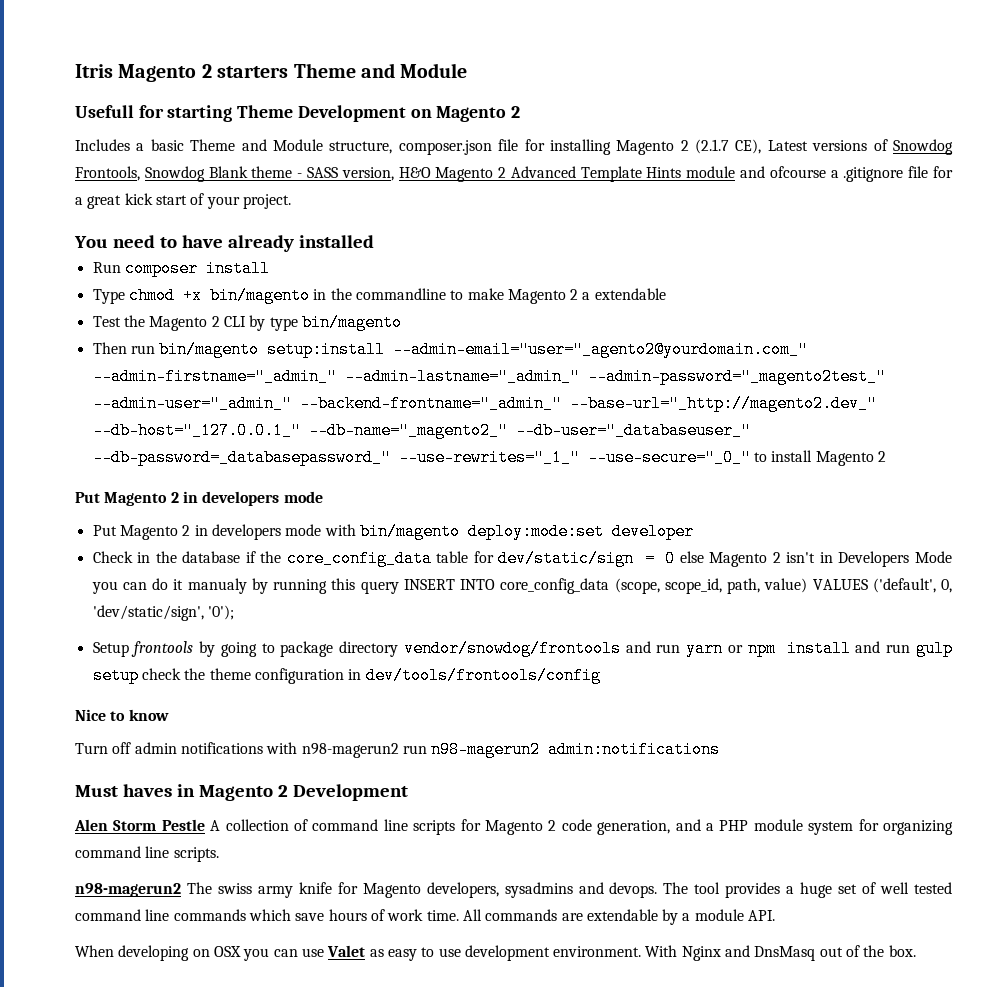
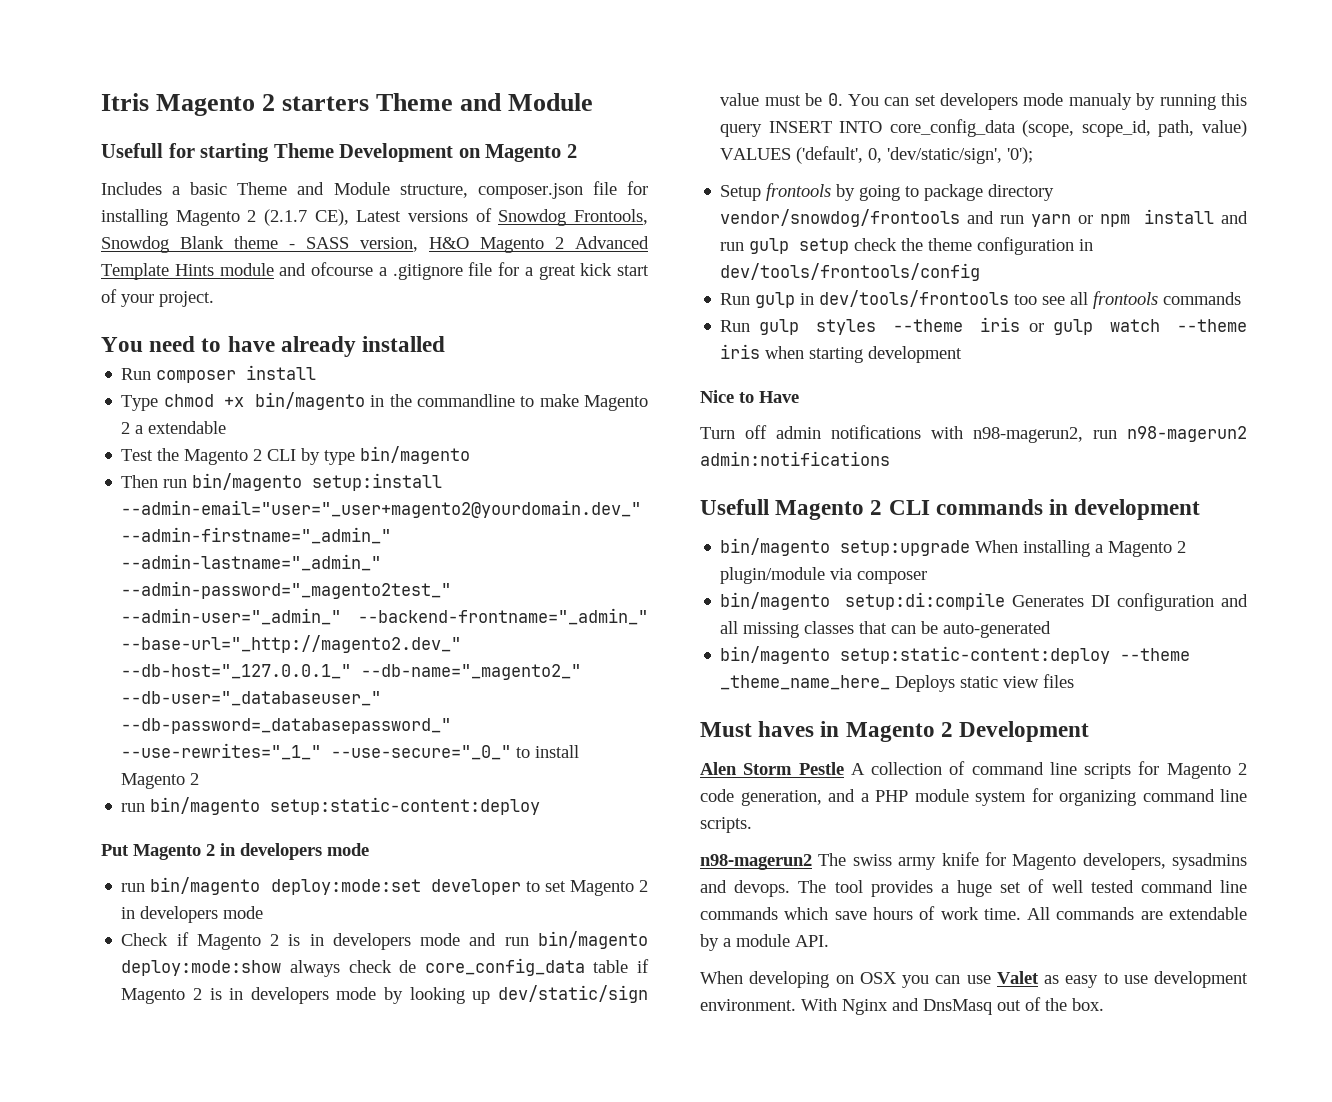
[393,341,809,358] --admin-email="user="_agento2@yourdomain.com_" -> [121,500,642,518] --admin-email="user="_user+magento2@yourdomain.dev_"
(886, 456) none -> [121,797,541,815] // run bin/magento setup:static-content:deploy
[92,523,694,540] [92,550,952,567] [91,578,184,594] Put Magento 2 in developers mode with bin/magento deploy:mode:set developer // Check in the database if the core_config_data table for dev/static/sign = 0 else Magento 2 isn't in Developers Mode you can do it -> [121,877,648,896] [121,906,264,923] [121,931,648,950] [121,958,649,977] [121,985,648,1004] [720,93,1064,110] run bin/magento deploy:mode:set developer to set Magento 2 in developers mode // Check if Magento 2 is in developers mode and run bin/magento deploy:mode:show always check de core_config_data table if Magento 2 is in developers mode by looking up dev/static/sign value must be 0. You can set developers mode
(601, 675) none -> [720,290,1242,309] [720,317,1247,335] [720,344,963,363] // Run gulp in dev/tools/frontools too see all frontools commands // Run gulp styles --theme iris or gulp watch --theme iris when starting development
[128,709,169,721] know -> [759,391,799,403] Have
[301,743,399,758] n98-magerun2 -> [973,427,1083,443] n98-magerun2,
(721, 749) none -> [700,499,1201,520] [720,538,1187,557] [720,567,928,584] [720,592,1248,611] [720,621,1052,638] [720,646,1191,664] [720,674,1075,692] // Usefull Magento 2 CLI commands in development // bin/magento setup:upgrade When installing a Magento 2 plugin/module via composer // bin/magento setup:di:compile Generates DI configuration and all missing classes that can be auto-generated // bin/magento setup:static-content:deploy --theme _theme_name_here_ Deploys static view files

